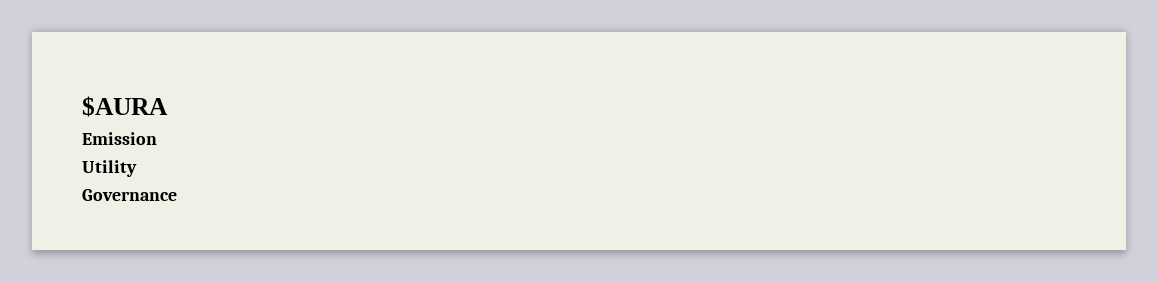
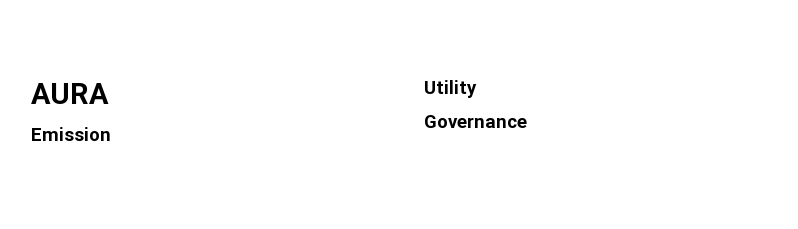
[82,96,168,117] $AURA -> [31,83,109,104] AURA

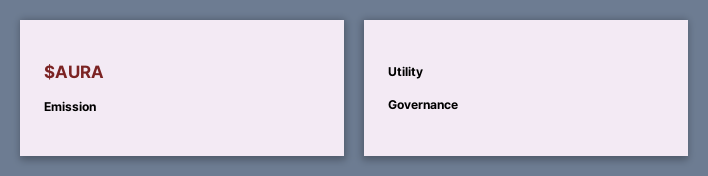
[31,83,109,104] AURA -> [44,64,104,80] $AURA

